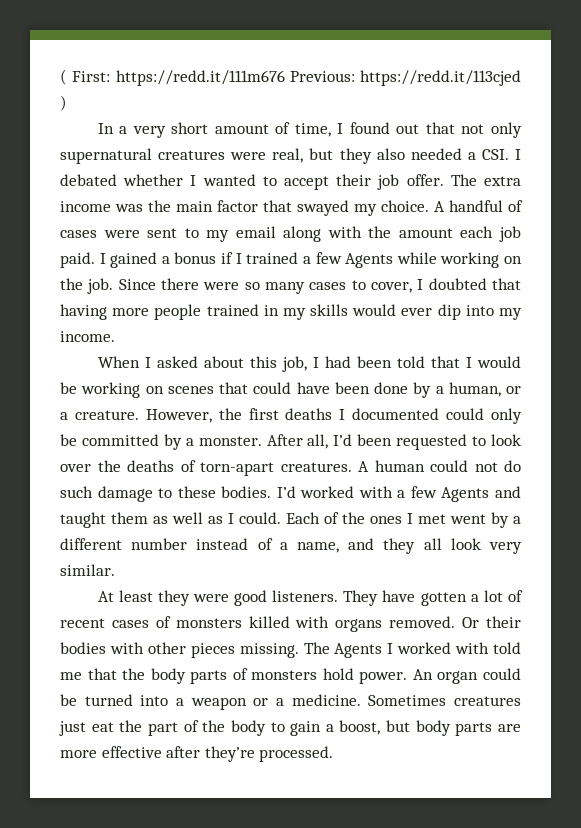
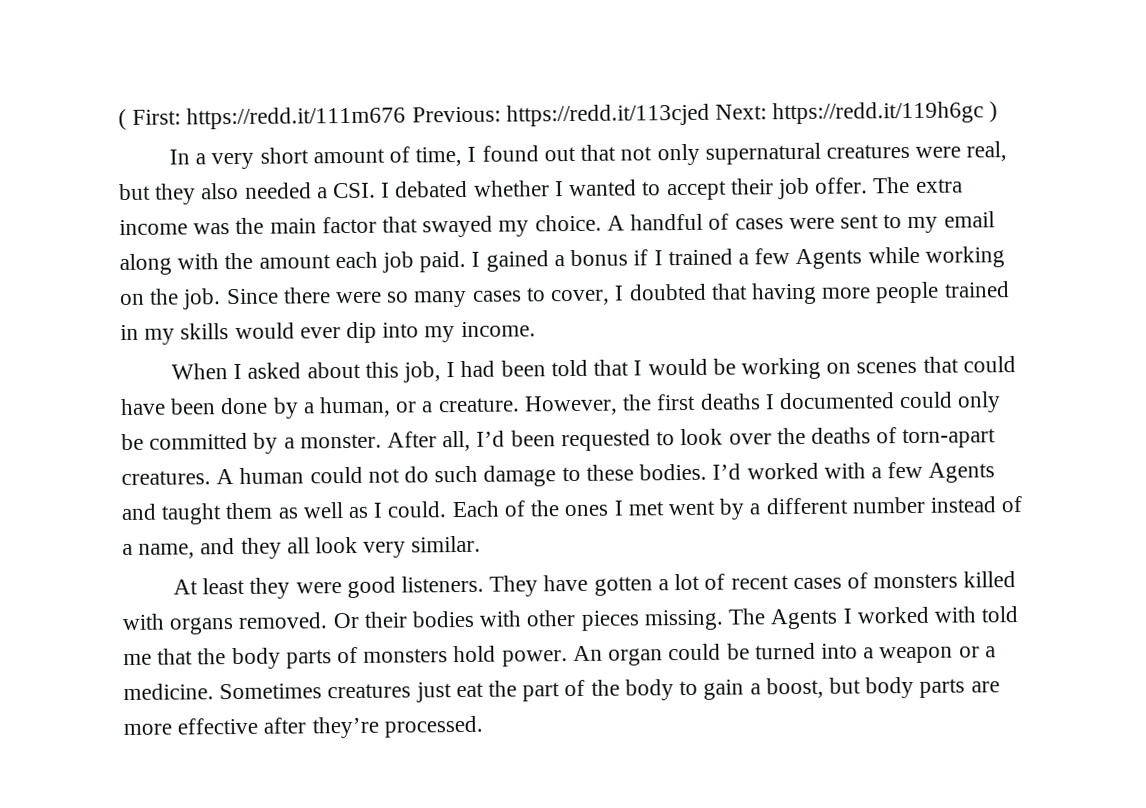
(521, 78) none -> [715,101,985,125] Next: https://redd.it/119h6gc

